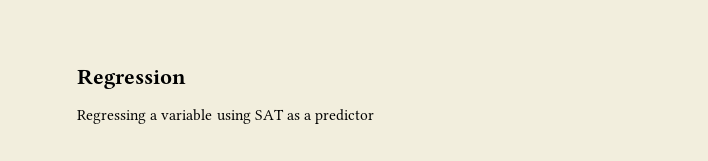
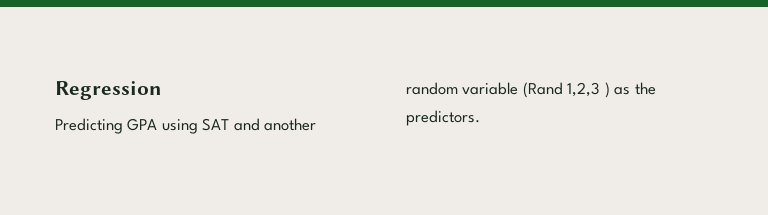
[77,109,375,124] Regressing a variable using SAT as a predictor -> [55,118,317,134] [406,82,656,98] [406,110,480,126] Predicting GPA using SAT and another random variable (Rand 1,2,3 ) as the predictors.

